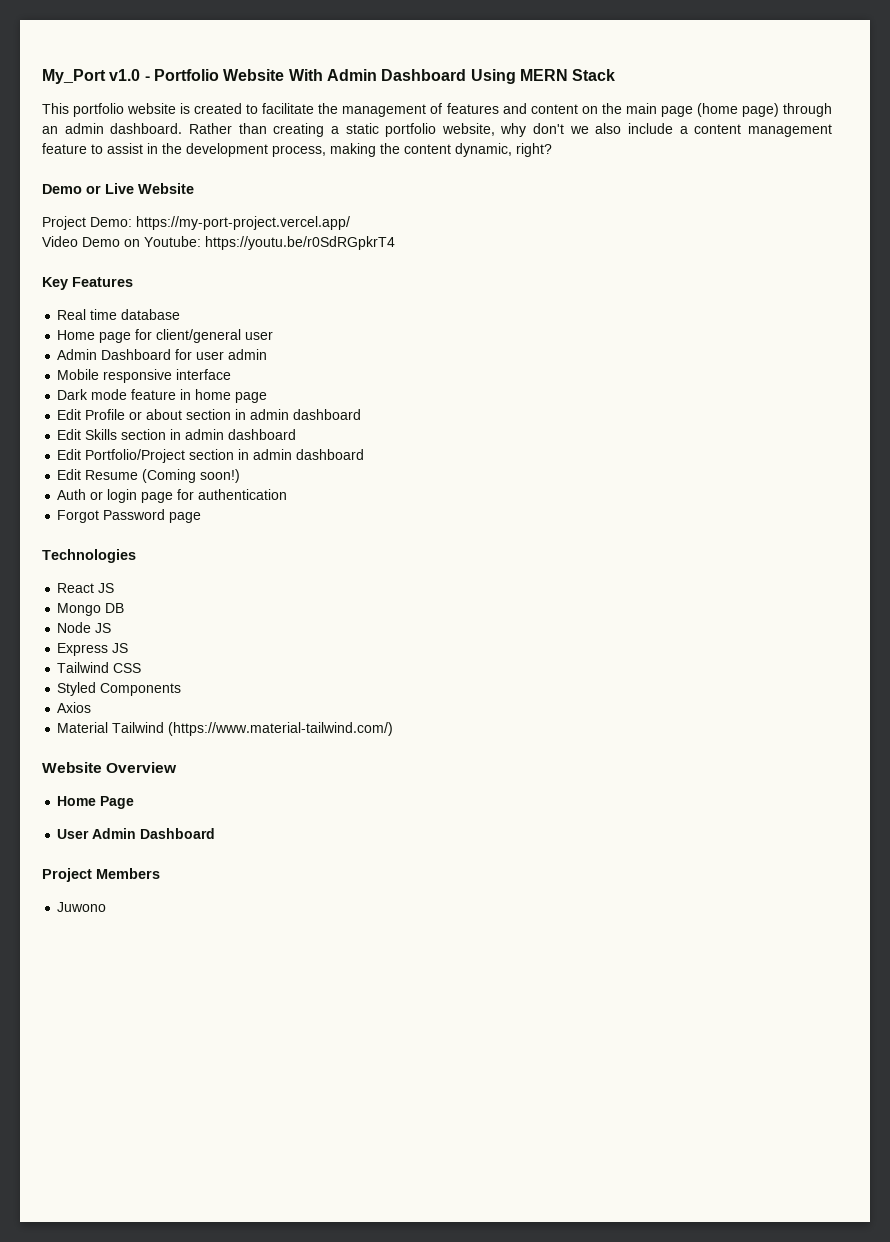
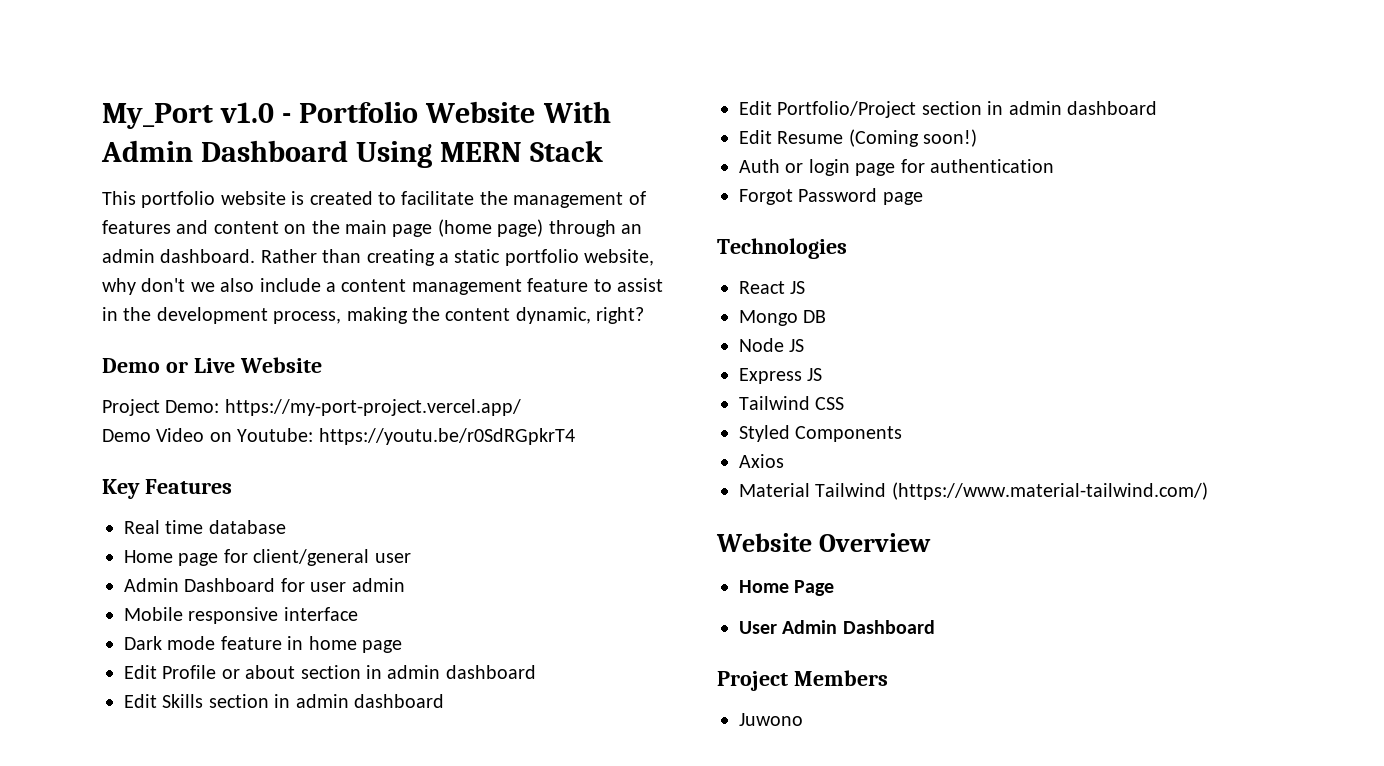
[42,236,120,247] Video Demo -> [102,428,205,442] Demo Video

